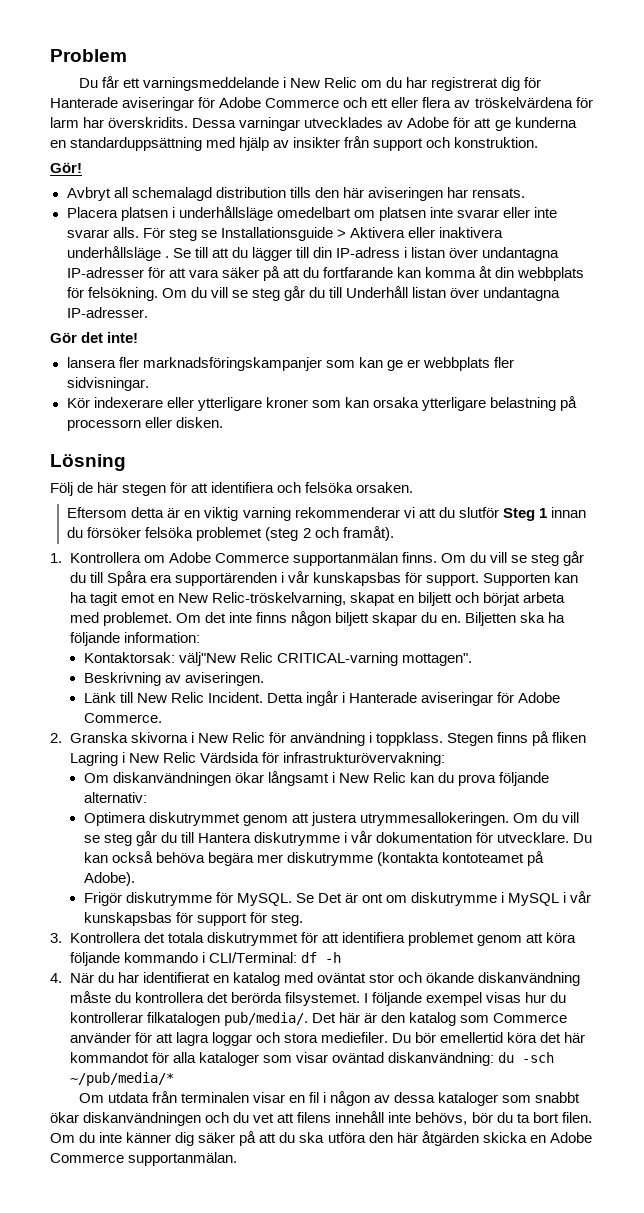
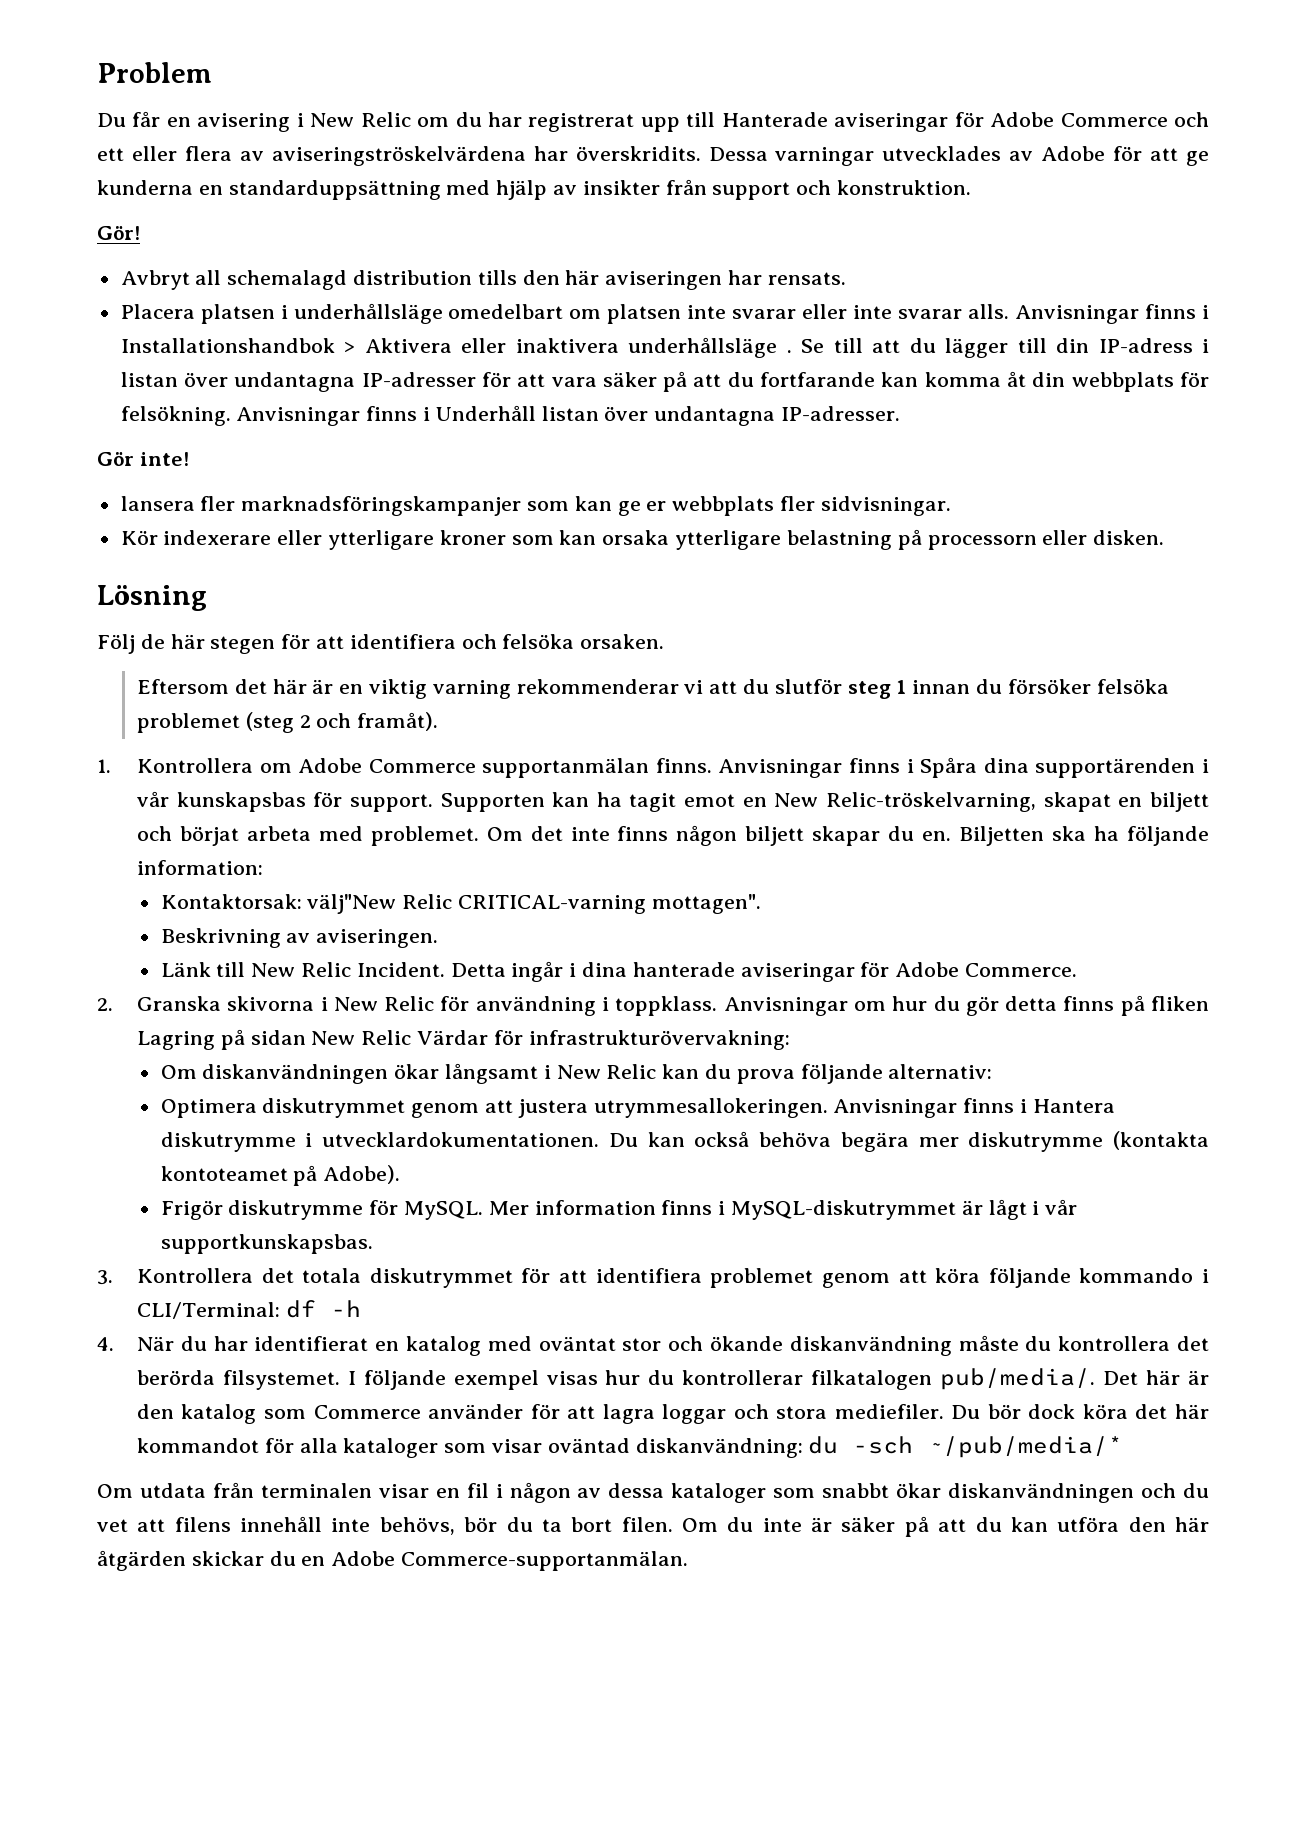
[122,77,279,91] ett varningsmeddelande -> [166,113,291,132] en avisering
[501,77,542,91] dig för -> [640,112,716,132] upp till
[474,97,593,108] [50,117,79,128] tröskelvärdena för larm -> [271,146,526,166] aviseringströskelvärdena
[142,227,333,241] För steg se Installationsguide -> [1015,304,1210,324] [120,338,335,353] Anvisningar finns i Installationshandbok
[161,286,342,301] Om du vill se steg går du till -> [236,406,431,426] Anvisningar finns i
[81,332,104,343] det -> (134, 459) none
[131,507,165,518] detta -> [234,679,307,694] det här
[502,508,535,521] Steg -> [847,681,891,699] steg
[440,551,585,566] [69,571,172,586] Om du vill se steg går du till Spåra era -> [718,757,1029,778] Anvisningar finns i Spåra dina
[349,692,418,703] Hanterade -> [581,962,735,977] dina hanterade
[446,733,493,746] Stegen -> [723,996,1058,1016] Anvisningar om hur du gör detta
[121,752,259,763] i New Relic Värdsida -> [220,1029,488,1050] på sidan New Relic Värdar
[513,812,580,823] [83,831,570,846] Om du vill se steg går du till Hantera diskutrymme i vår dokumentation för utvecklare. -> [833,1098,1115,1118] [160,1132,600,1152] Anvisningar finns i Hantera diskutrymme i utvecklardokumentationen.
[295,891,592,906] [83,912,303,926] Se Det är ont om diskutrymme i MySQL i vår kunskapsbas för support för steg. -> [488,1199,1078,1220] [160,1234,373,1254] Mer information finns i MySQL-diskutrymmet är lågt i vår supportkunskapsbas.
[440,1032,504,1043] emellertid -> [1028,1404,1076,1419] dock
[126,1131,325,1146] känner dig säker på att du ska -> [811,1516,1048,1537] är säker på att du kan
[482,1132,592,1143] [50,1152,238,1166] skicka en Adobe Commerce supportanmälan. -> [191,1551,689,1571] skickar du en Adobe Commerce-supportanmälan.

